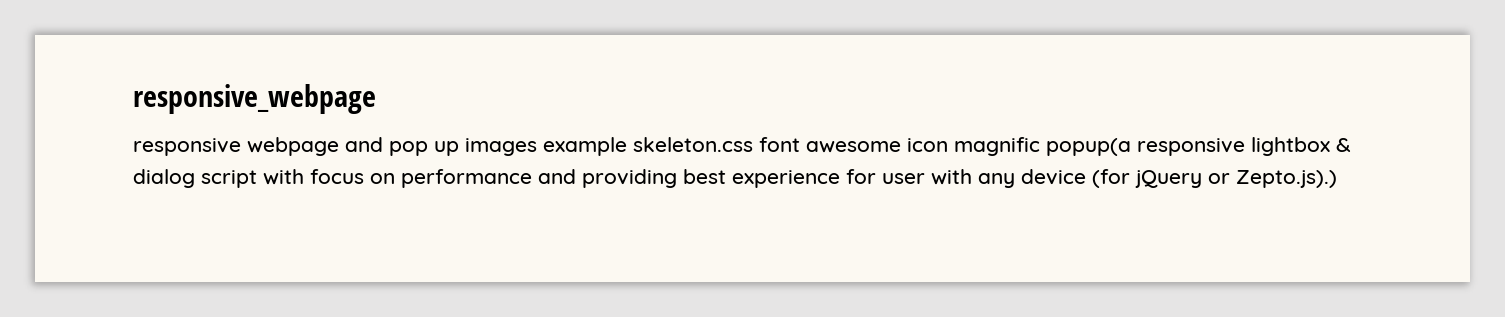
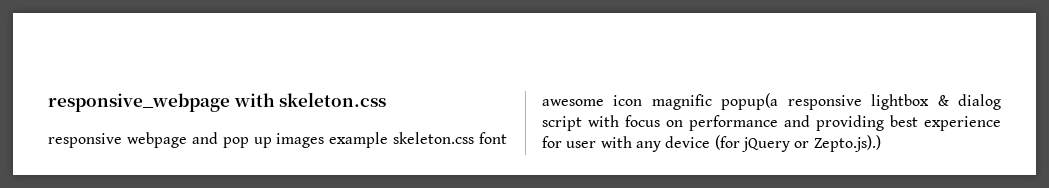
(376, 99) none -> [233,92,387,107] with skeleton.css

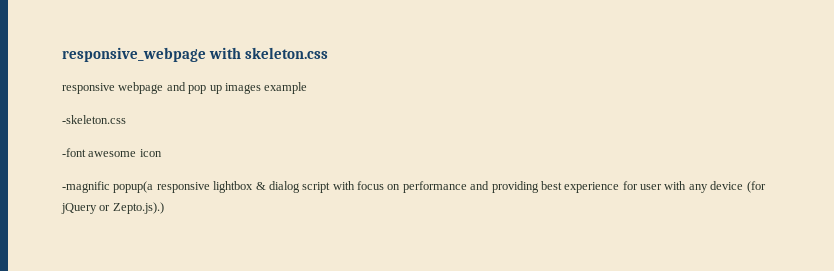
[393,132,507,144] skeleton.css font -> [62,115,126,124] [62,148,86,157] // -skeleton.css // -font
[651,94,712,110] magnific -> [62,181,110,193] // -magnific

